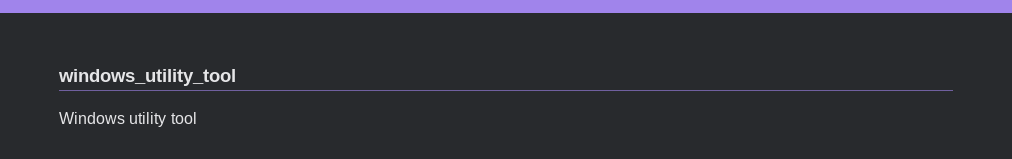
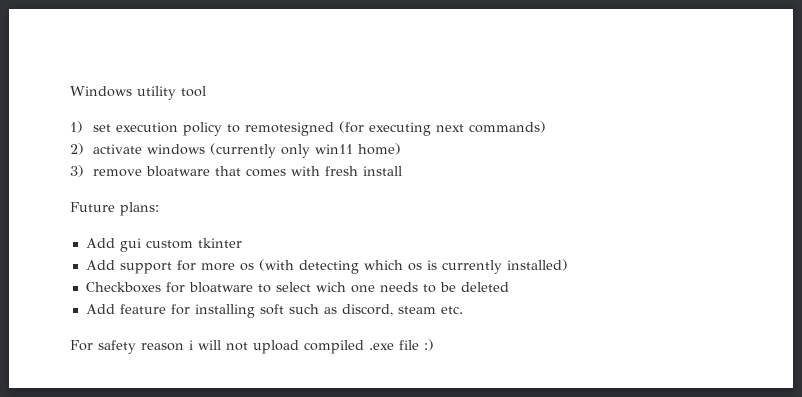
[58,69,236,86] windows_utility_tool // -> (70, 91) none
(197, 118) none -> [70,121,546,136] [70,143,401,158] [70,165,402,177] [70,202,159,216] [85,238,242,252] [85,259,568,274] [85,282,509,293] [85,304,463,318] [70,339,434,354] // 1) set execution policy to remotesigned (for executing next commands) // 2) activate windows (currently only win11 home) // 3) remove bloatware that comes with fresh install // Future plans: // Add gui custom tkinter // Add support for more os (with detecting which os is currently installed) // Checkboxes for bloatware to select wich one needs to be deleted // Add feature for installing soft such as discord, steam etc. // For safety reason i will not upload compiled .exe file :)

